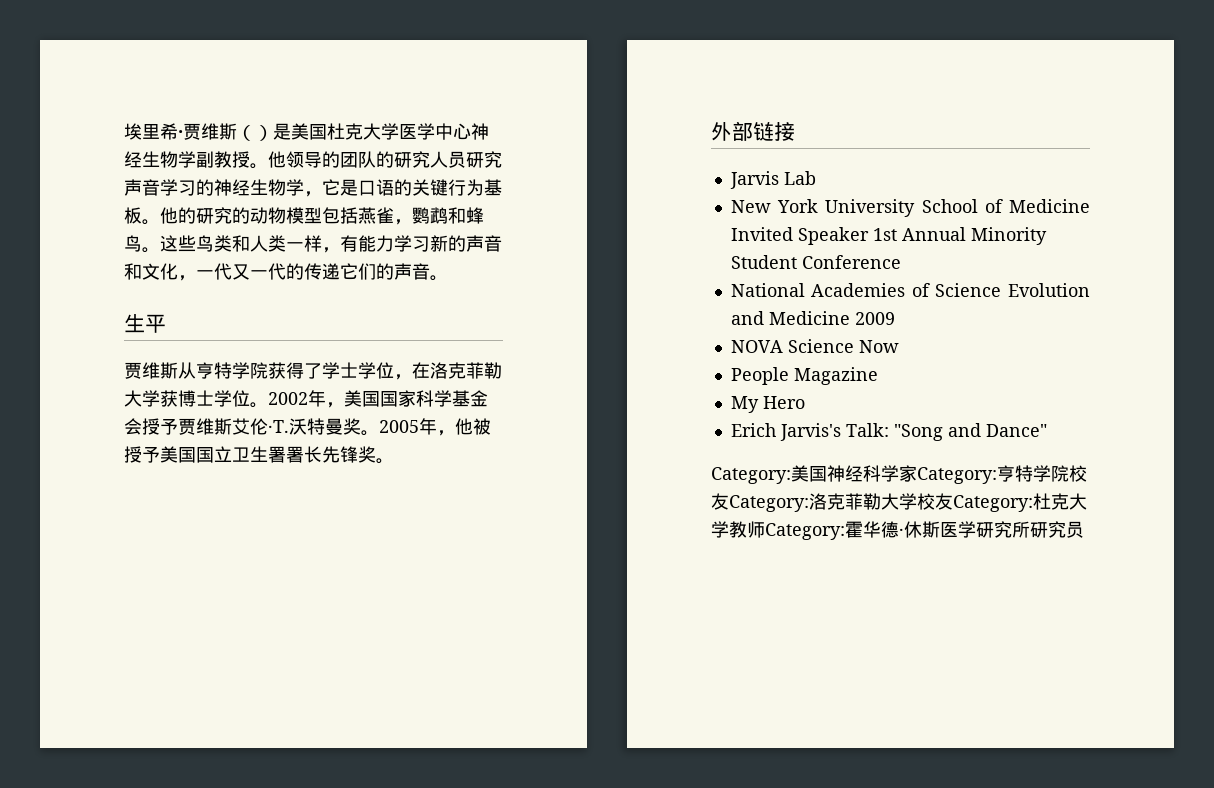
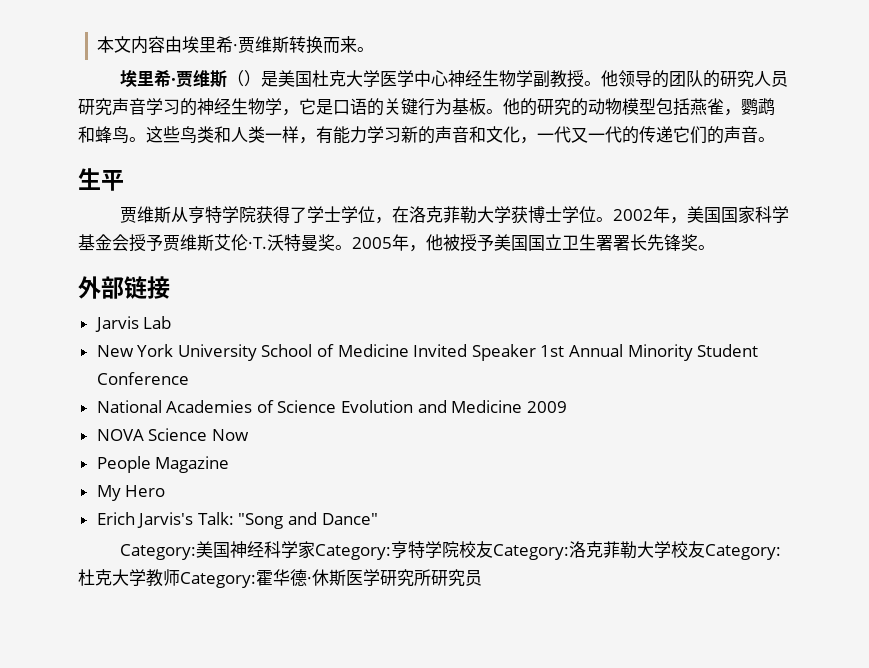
(124, 131) none -> [97,36,375,54] 本文内容由埃里希·贾维斯转换而来。 //

